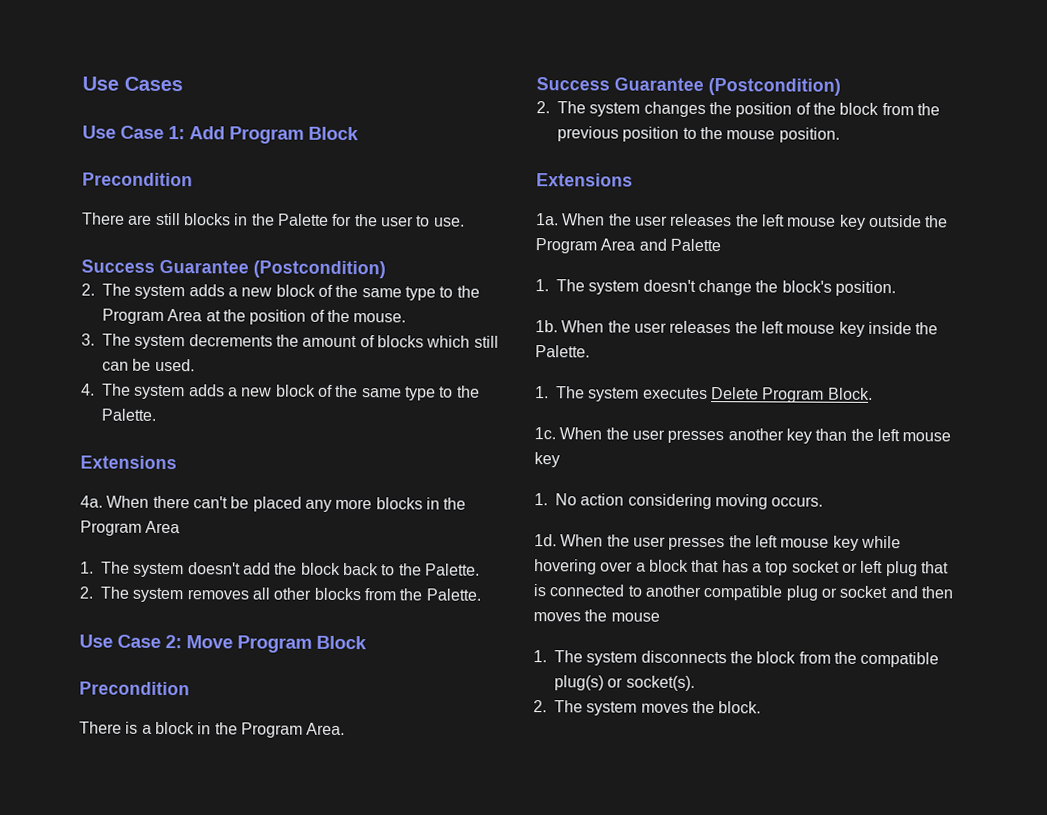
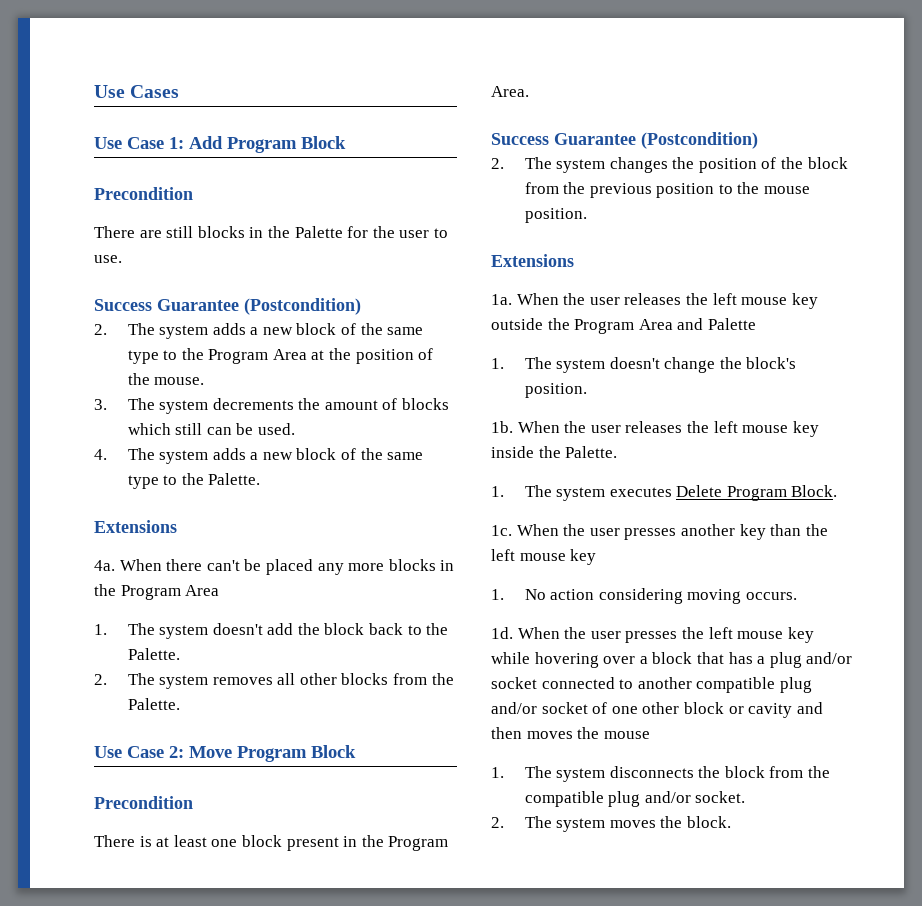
[141,721,195,735] a block -> [156,835,339,851] at least one block present
[765,560,949,577] [533,584,547,597] top socket or left plug that is -> [769,652,853,668] [491,677,537,689] plug and/or socket
[820,585,889,599] or socket -> [491,702,793,718] and/or socket of one other block or cavity
[554,675,695,691] plug(s) or socket(s). -> [608,791,746,807] plug and/or socket.

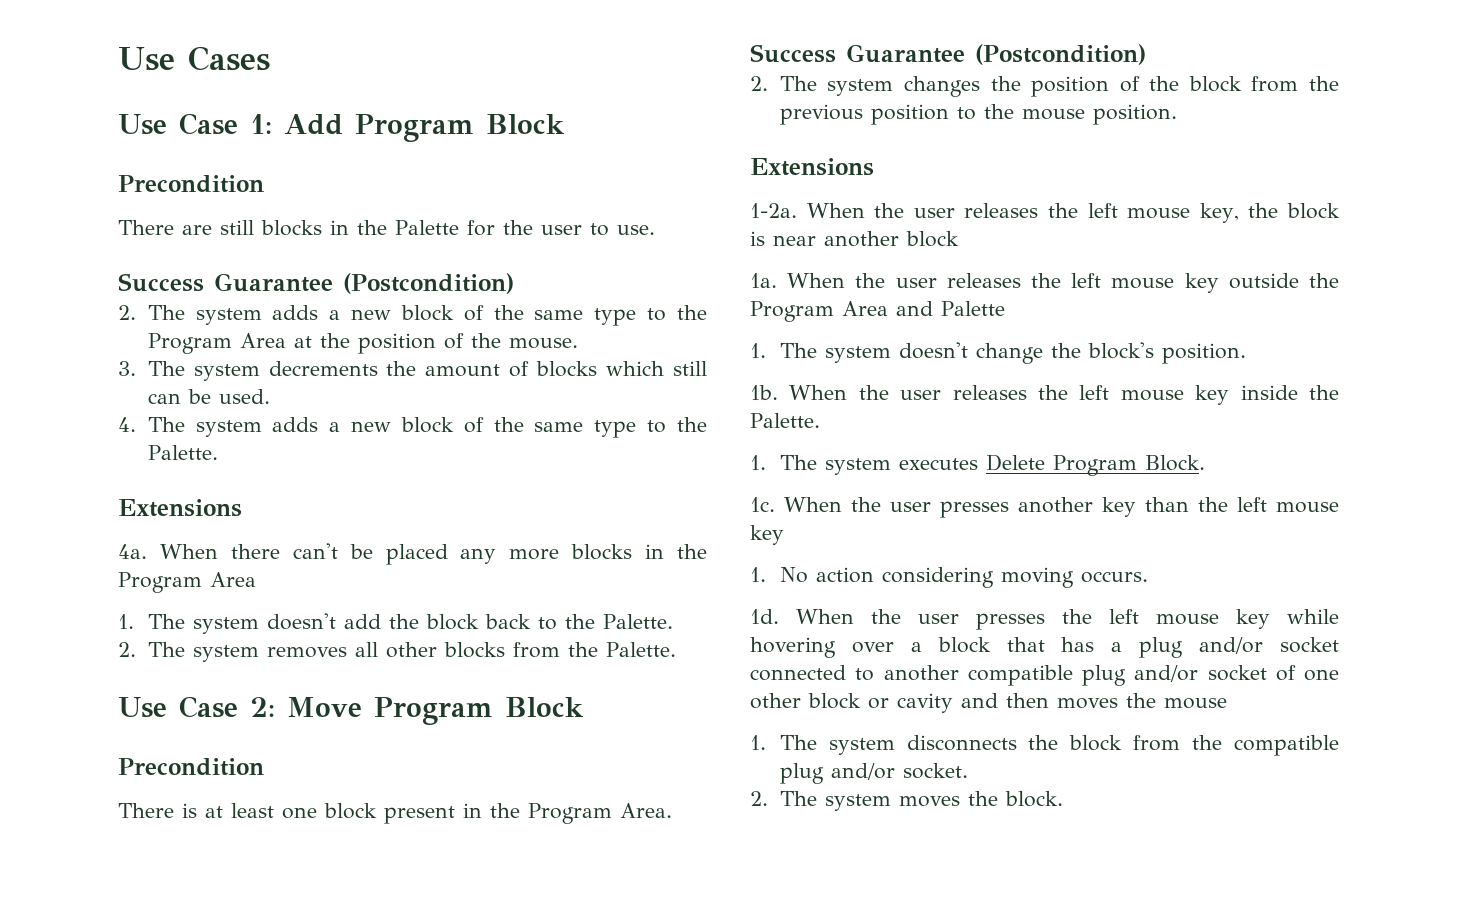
(574, 260) none -> [750,203,1340,223] [750,231,959,247] // 1-2a. When the user releases the left mouse key, the block is near another block

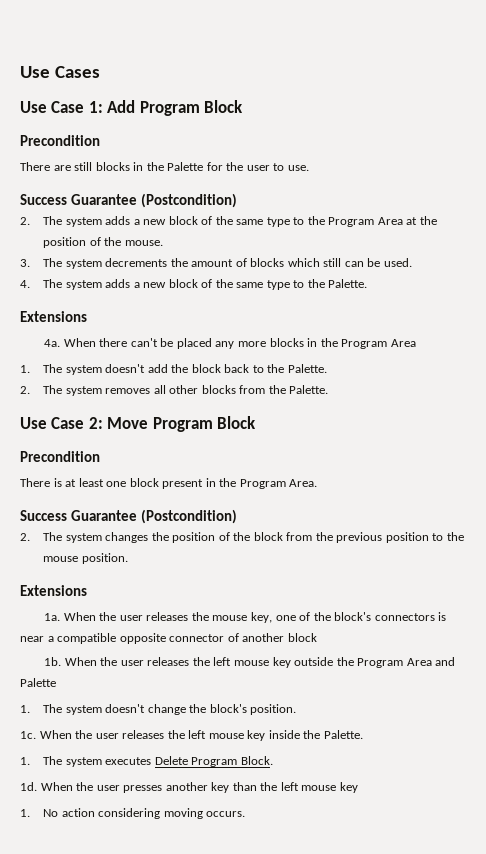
[750,203,1118,218] 1-2a. When the user releases the left -> [44,612,209,621] 1a. When the user releases the
[1248,203,1340,219] [750,231,816,246] the block is near -> [275,612,447,621] [20,633,239,644] one of the block's connectors is near a compatible opposite connector of
[750,273,777,288] 1a. -> [44,657,62,666] 1b.
[750,385,778,400] 1b. -> [20,731,36,739] 1c.
[750,497,775,512] 1c. -> [20,782,37,791] 1d.
[750,609,1339,630] [750,637,1339,658] [750,665,1339,686] [750,693,1227,713] [750,735,1339,756] [779,763,968,784] [750,791,1063,811] // 1d. When the user presses the left mouse key while hovering over a block that has a plug and/or socket connected to another compatible plug and/or socket of one other block or cavity and then moves the mouse // 1. The system disconnects the block from the compatible plug and/or socket. // 2. The system moves the block. -> (246, 814) none

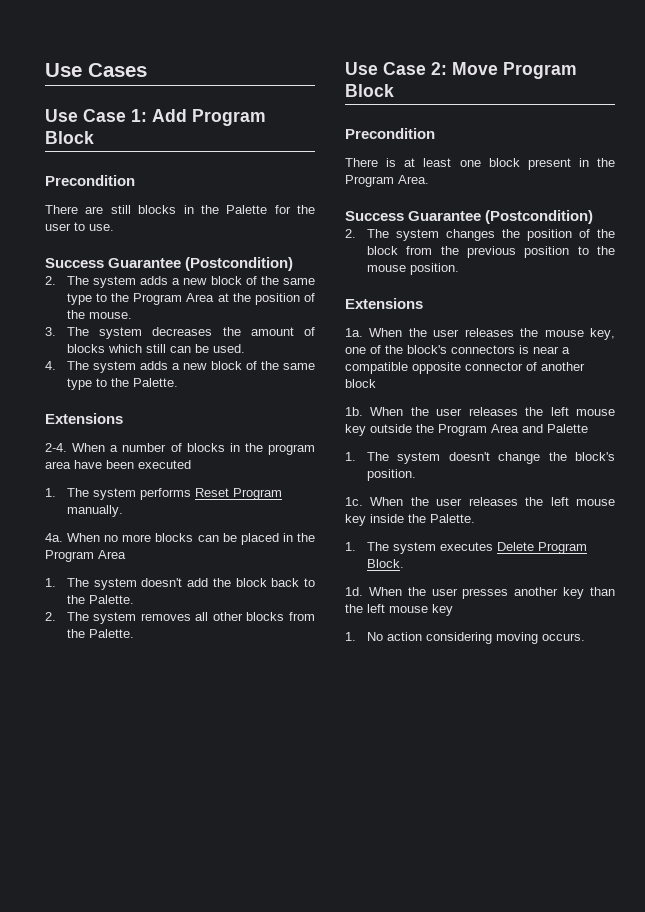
[105,258,168,267] decrements -> [152,327,213,336] decreases
[44,338,304,349] 4a. When there can't be placed any more blocks -> [45,443,315,455] [45,460,191,469] [45,488,282,500] [66,505,123,517] [45,533,279,545] 2-4. When a number of blocks in the program area have been executed // 1. The system performs Reset Program manually. // 4a. When no more blocks can be placed

